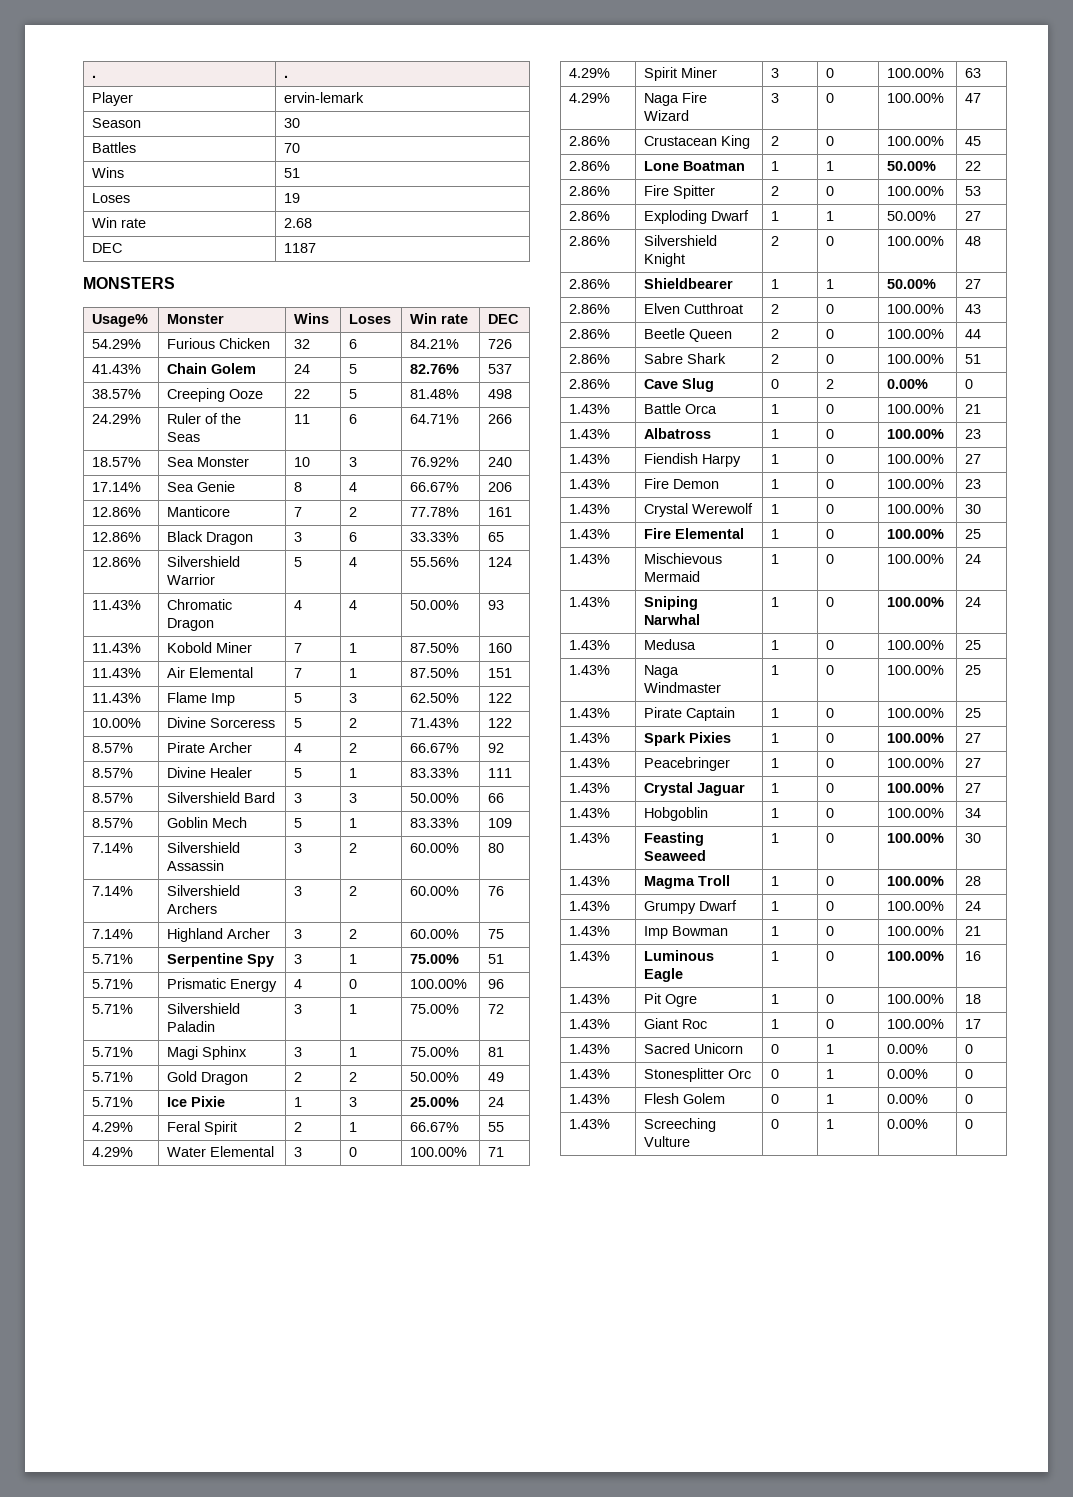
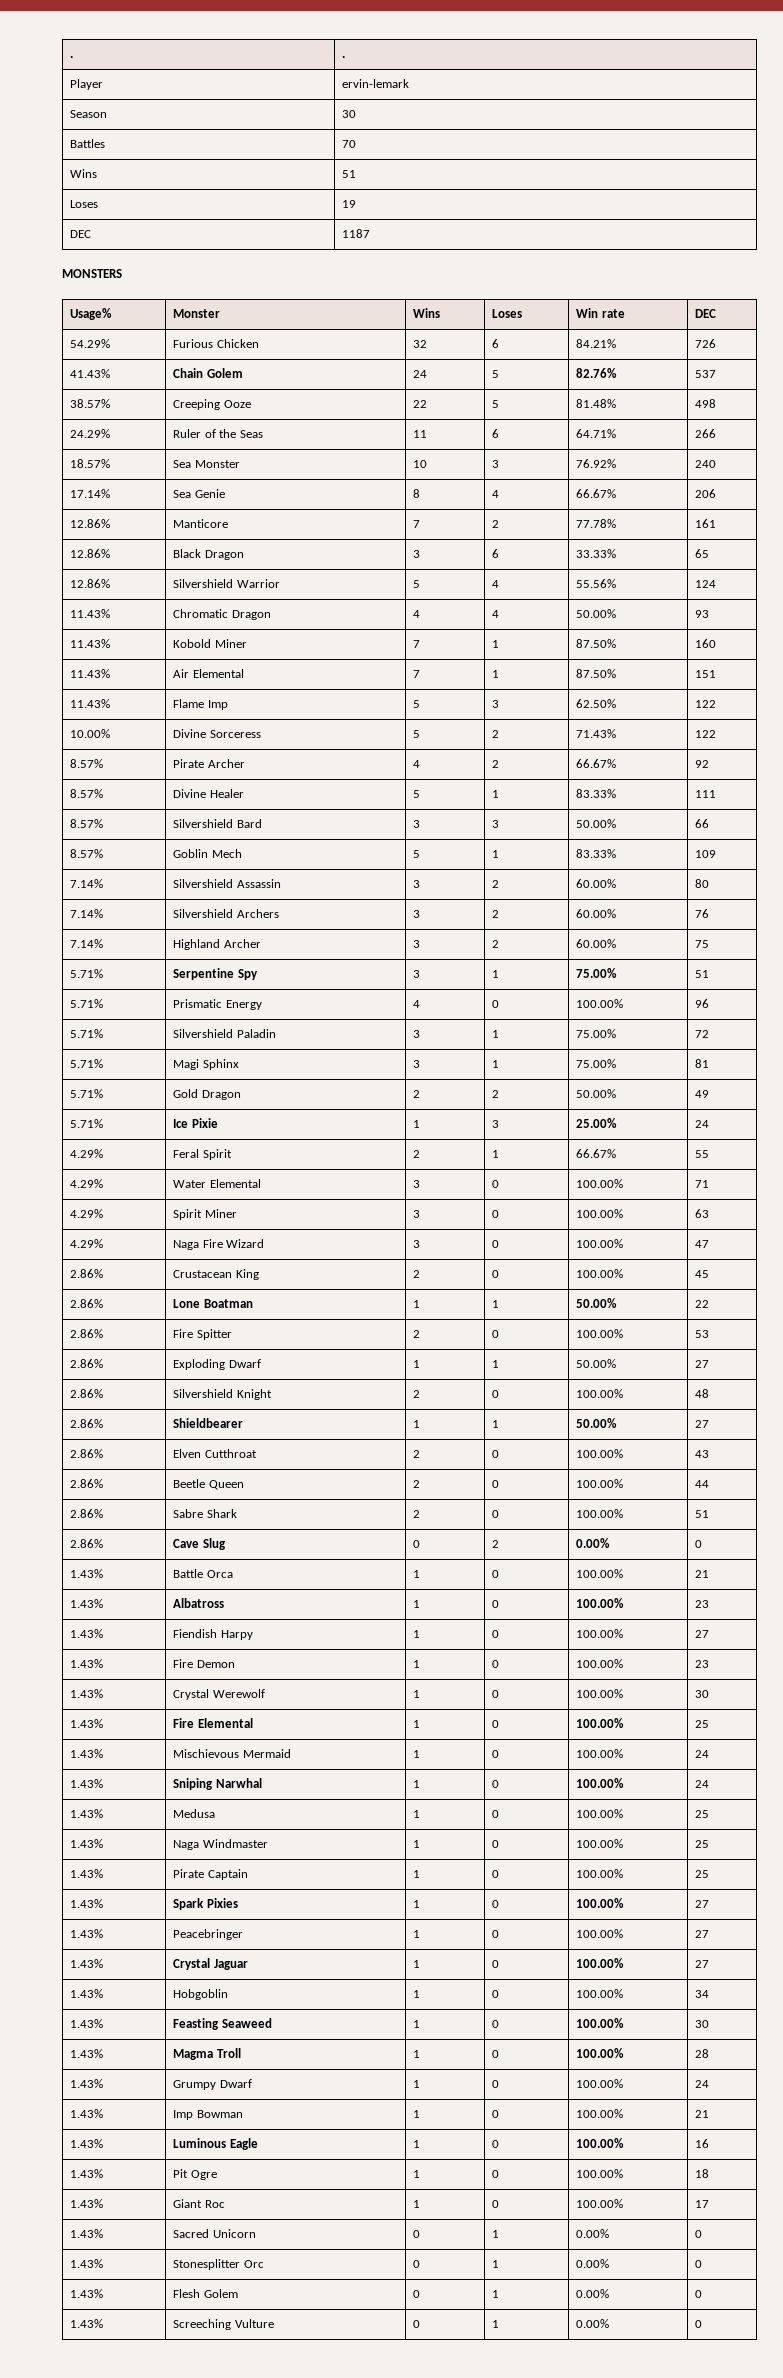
[92,217,147,228] [284,218,313,228] // Win rate | 2.68 -> (357, 204) none

